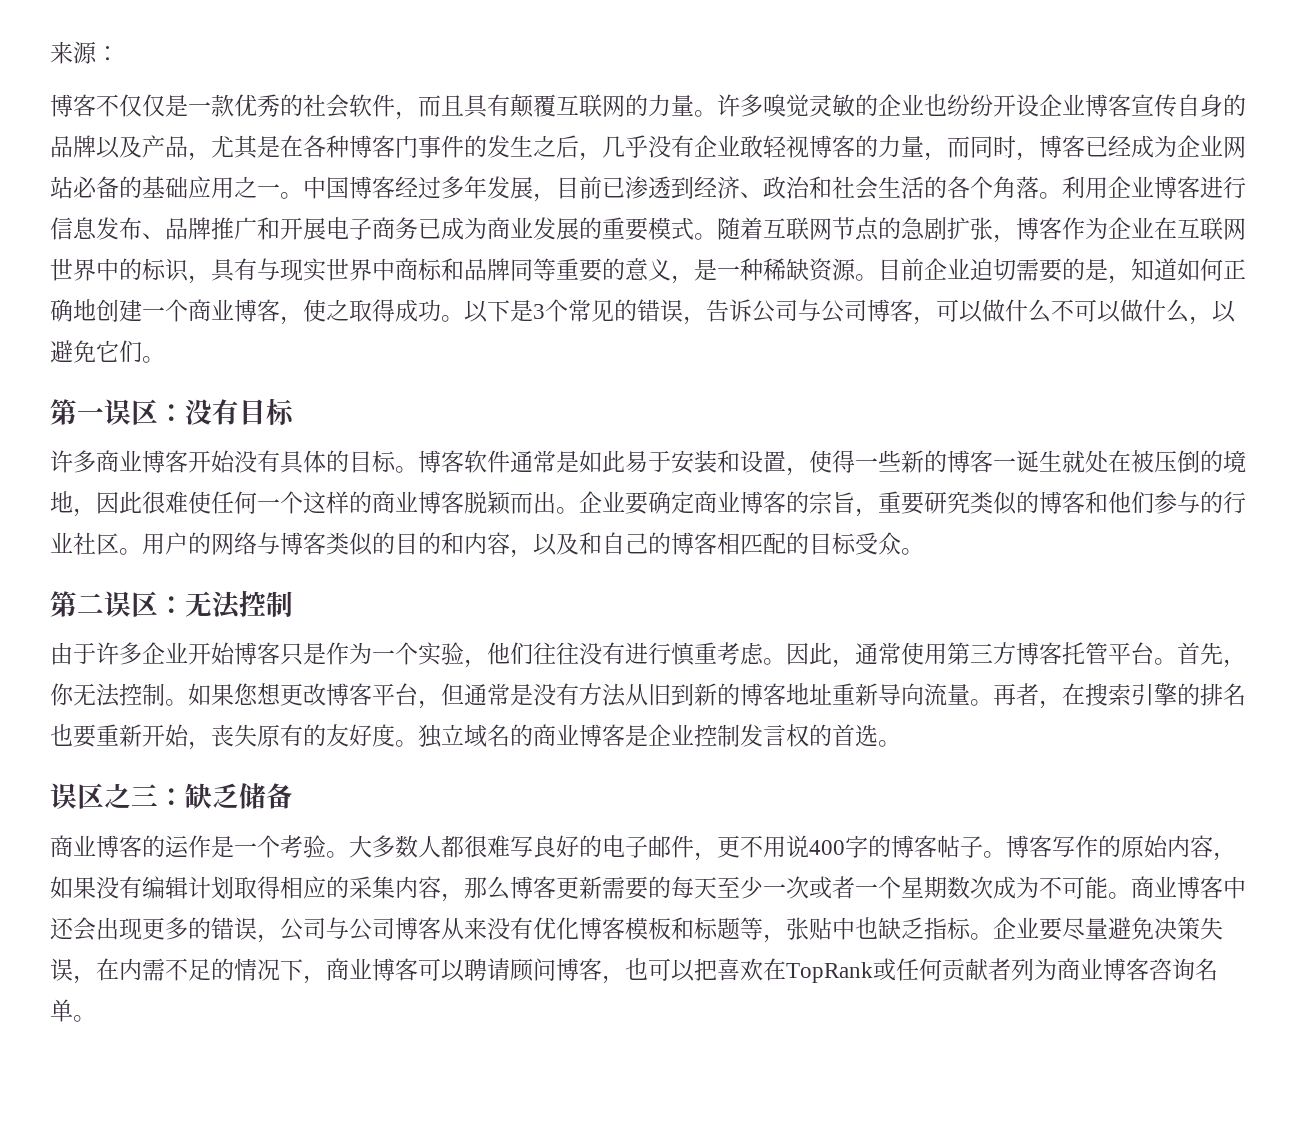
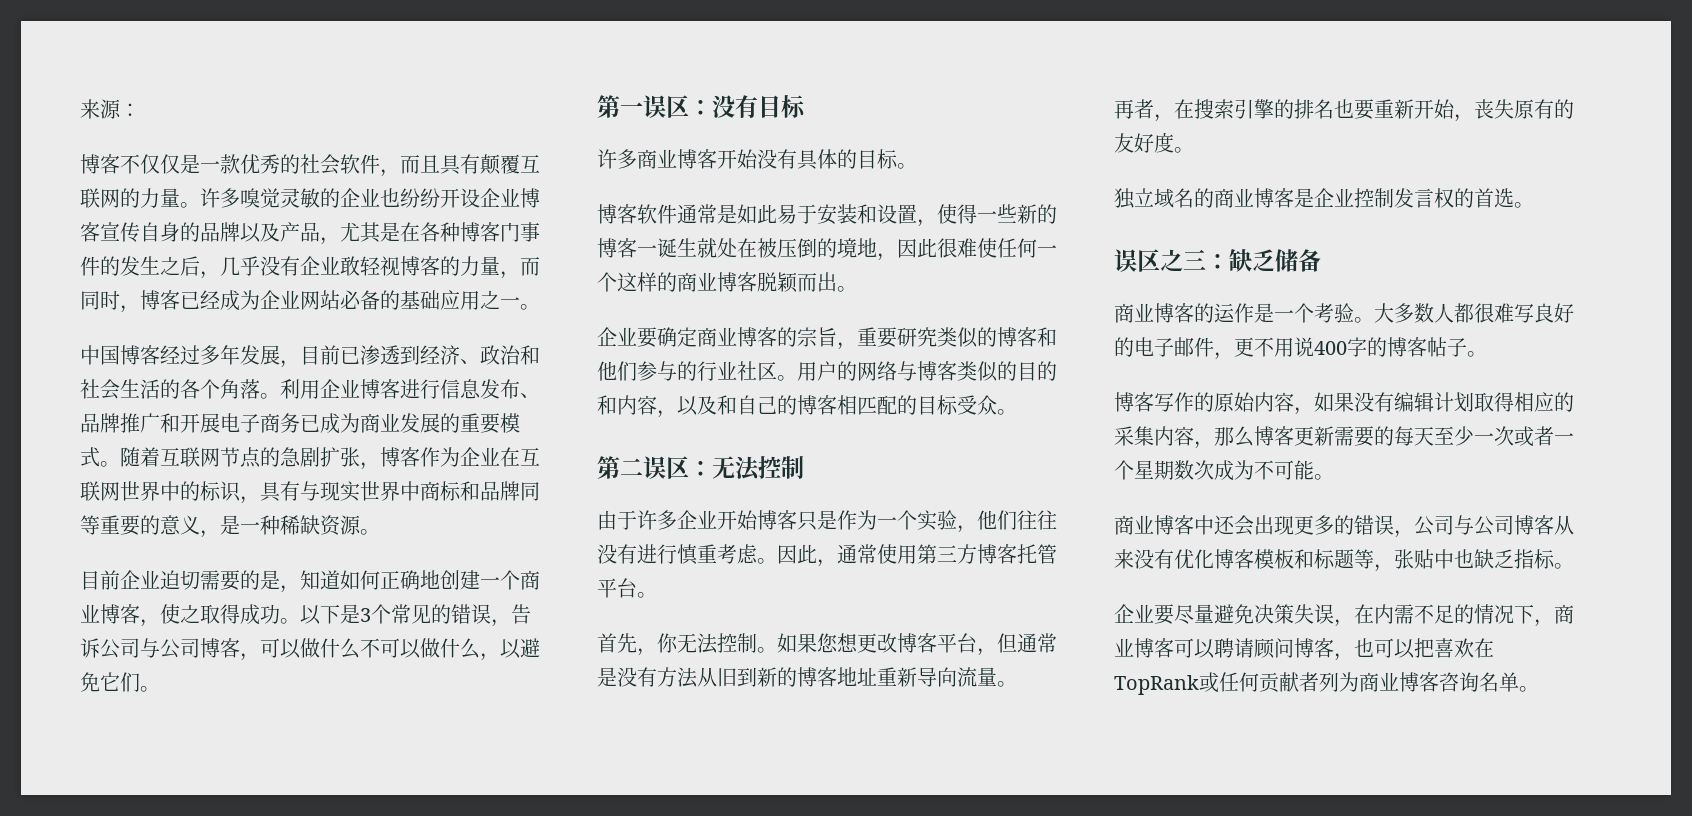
(303, 195) none -> (540, 307) //
(878, 277) none -> (380, 532) //
(418, 469) none -> (917, 166) //
(579, 510) none -> (857, 289) //
(1177, 661) none -> (657, 595) //
(993, 702) none -> (1017, 684) //
(418, 743) none -> (1194, 150) //
(1006, 854) none -> (1487, 354) //
(1131, 895) none -> (1334, 477) //
(993, 936) none -> (1574, 566) //

